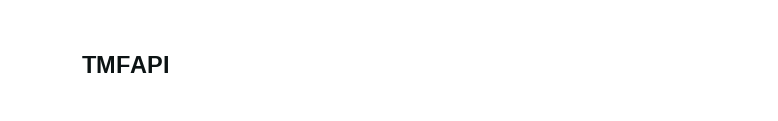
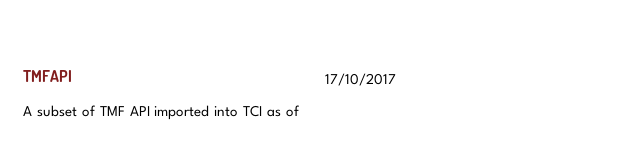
(170, 64) none -> [23,105,300,120] [325,73,396,86] // A subset of TMF API imported into TCI as of 17/10/2017

